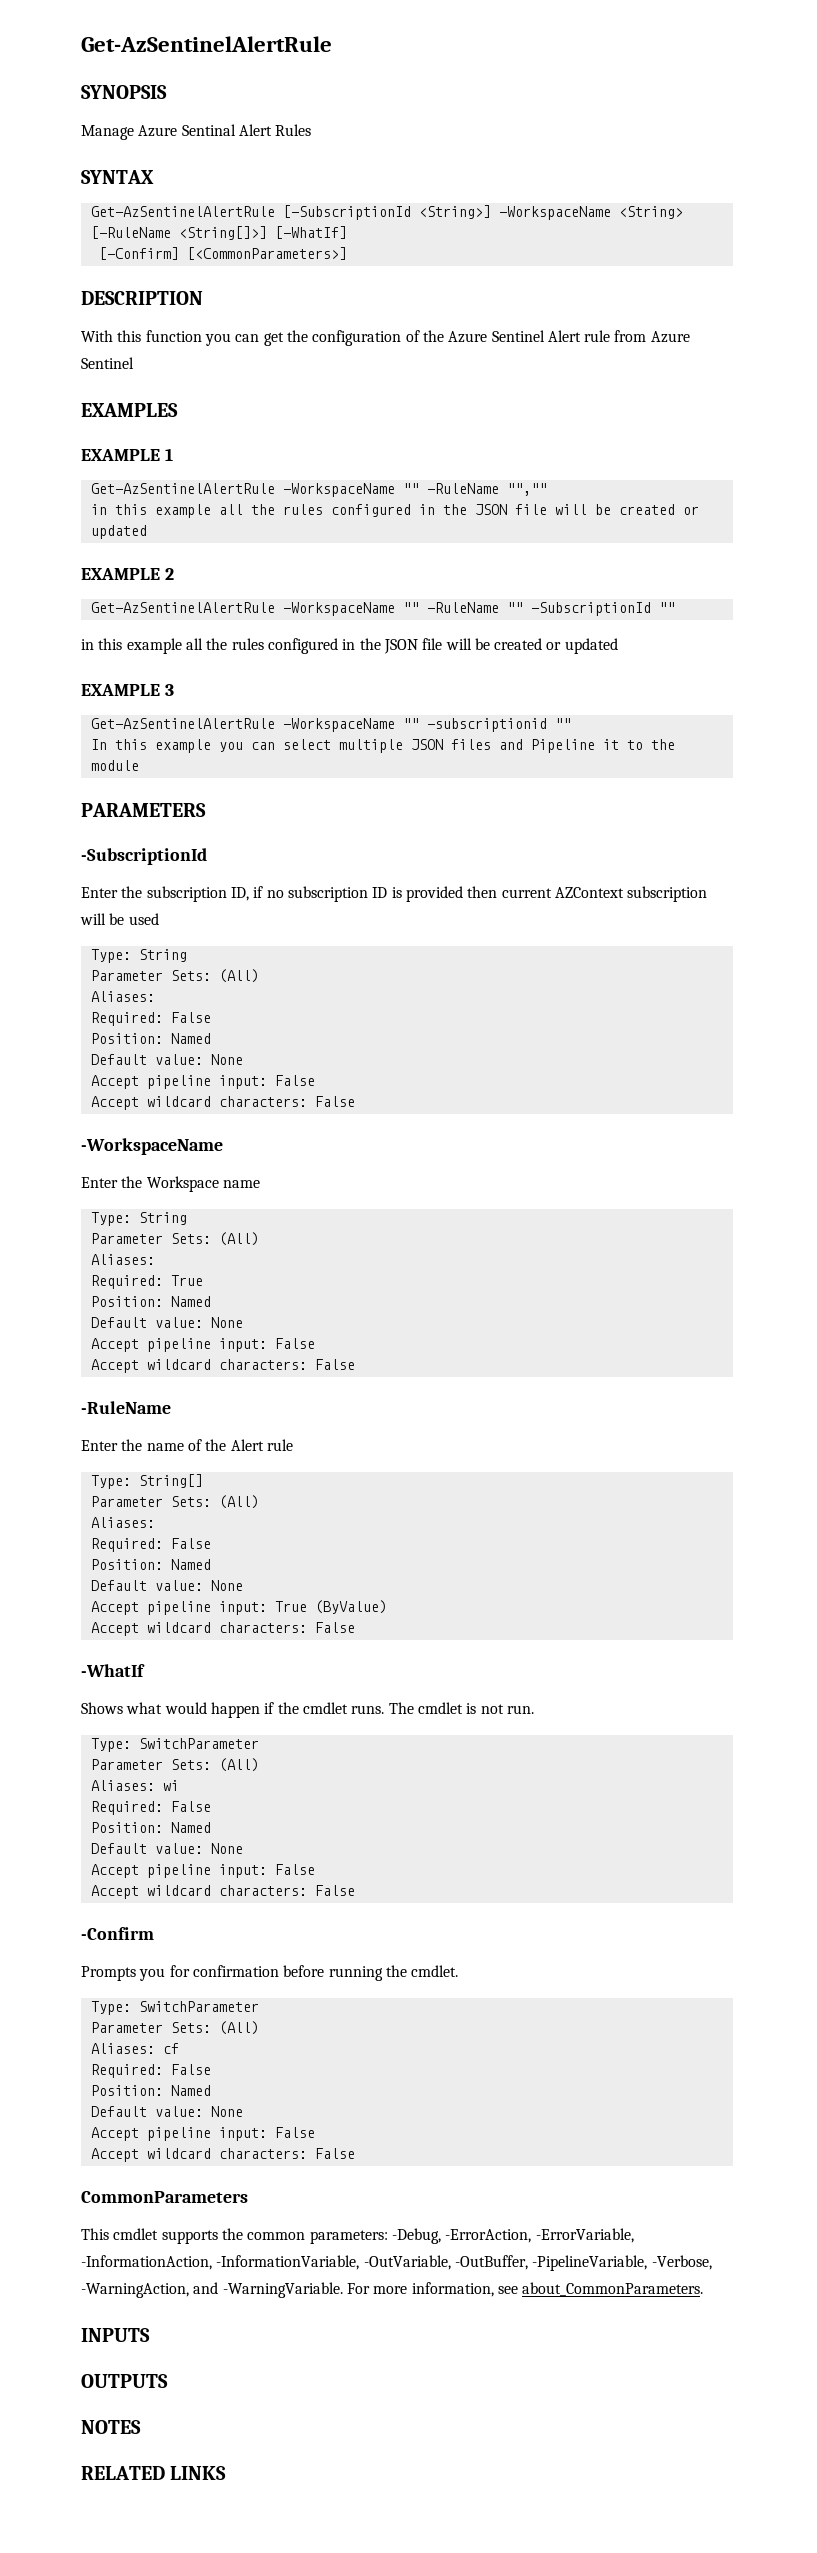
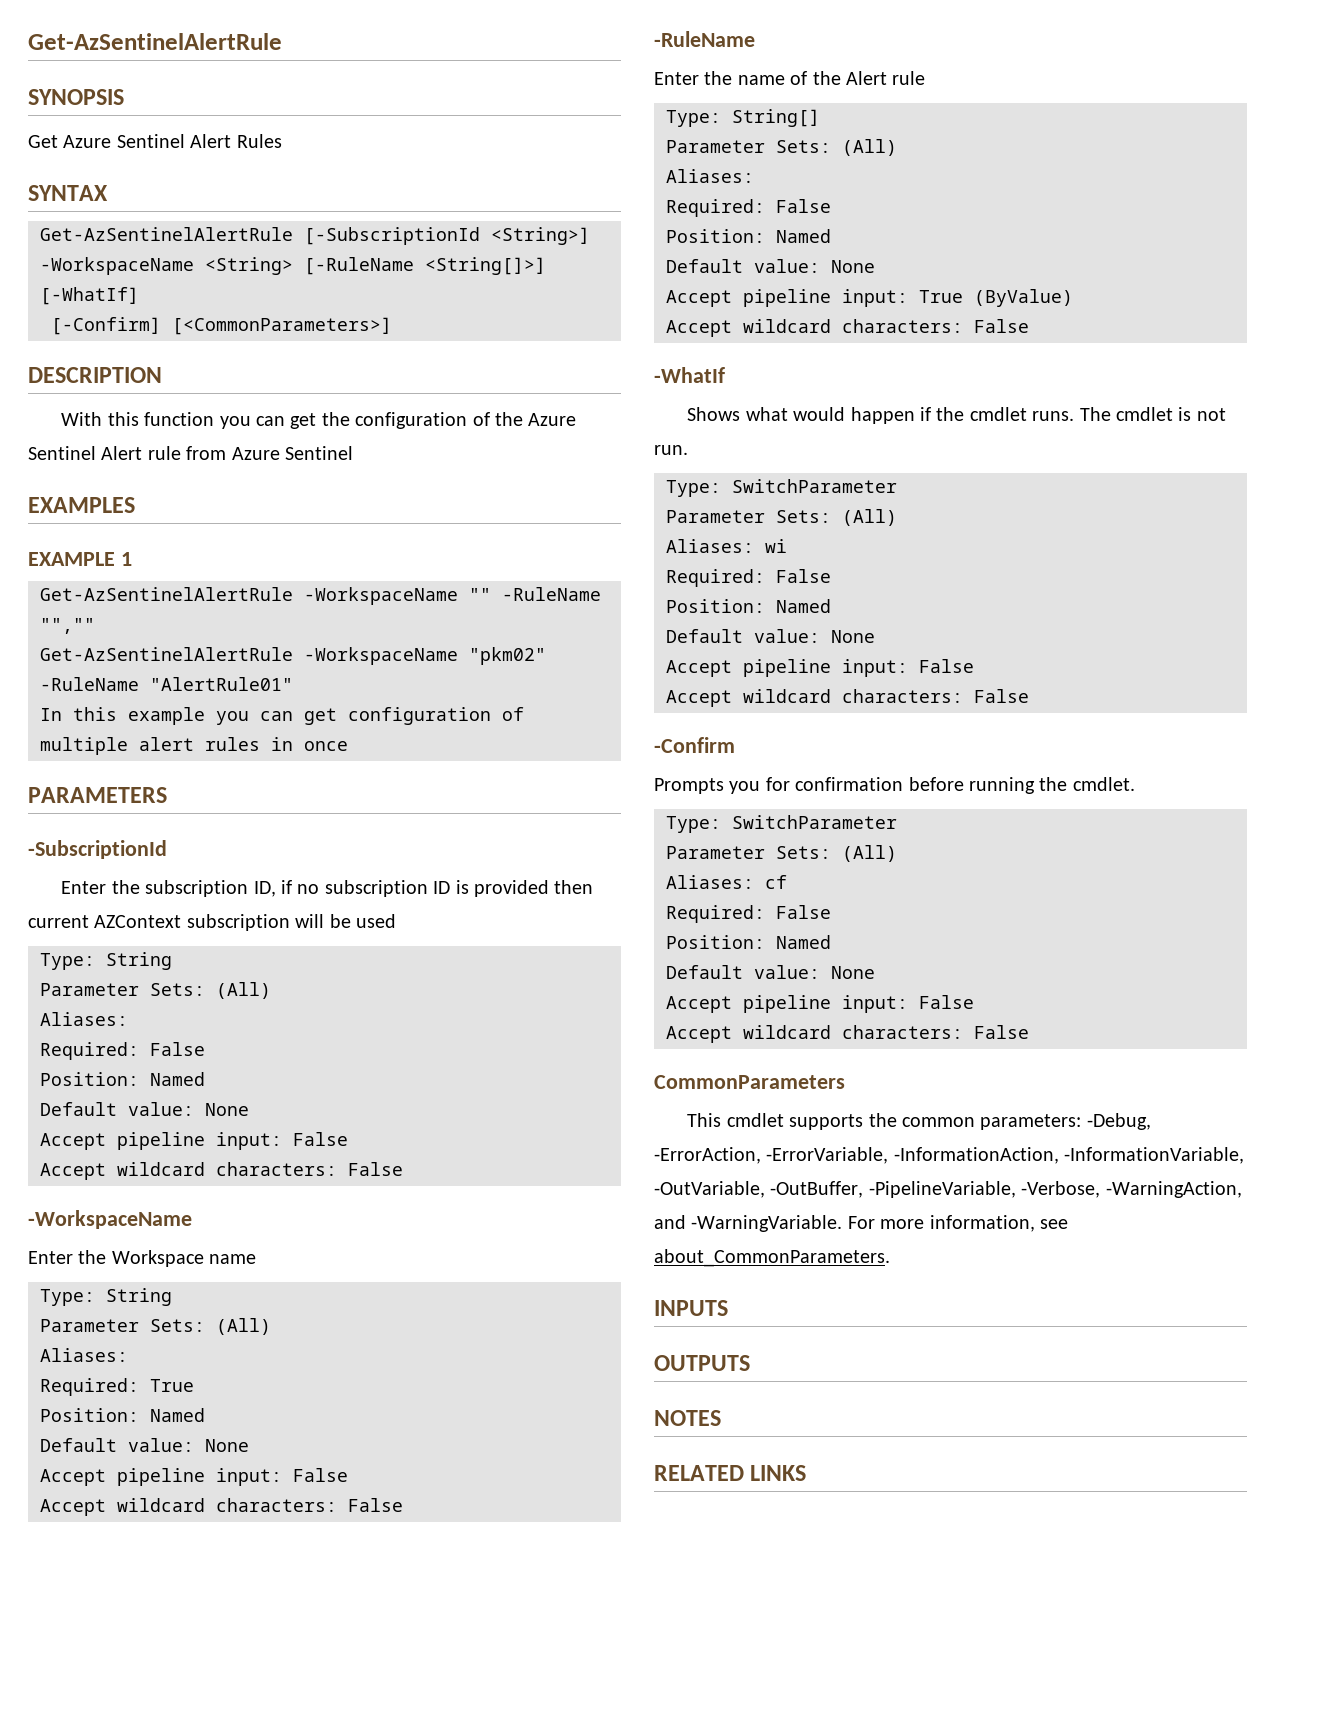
[81,124,236,140] Manage Azure Sentinal -> [28,134,185,148] Get Azure Sentinel
[90,504,699,518] [90,525,147,539] [81,568,174,580] [90,602,675,616] [81,638,618,654] [81,684,174,696] [90,718,571,732] in this example all the rules configured in the JSON file will be created or updated // EXAMPLE 2 // Get-AzSentinelAlertRule -WorkspaceName "" -RuleName "" -SubscriptionId "" // in this example all the rules configured in the JSON file will be created or updated // EXAMPLE 3 // Get-AzSentinelAlertRule -WorkspaceName "" -subscriptionid "" -> [40,647,546,665] [40,677,293,691] Get-AzSentinelAlertRule -WorkspaceName "pkm02" -RuleName "AlertRule01"
[282,739,675,753] [90,760,139,771] select multiple JSON files and Pipeline it to the module -> [304,707,524,725] [40,737,348,755] get configuration of multiple alert rules in once

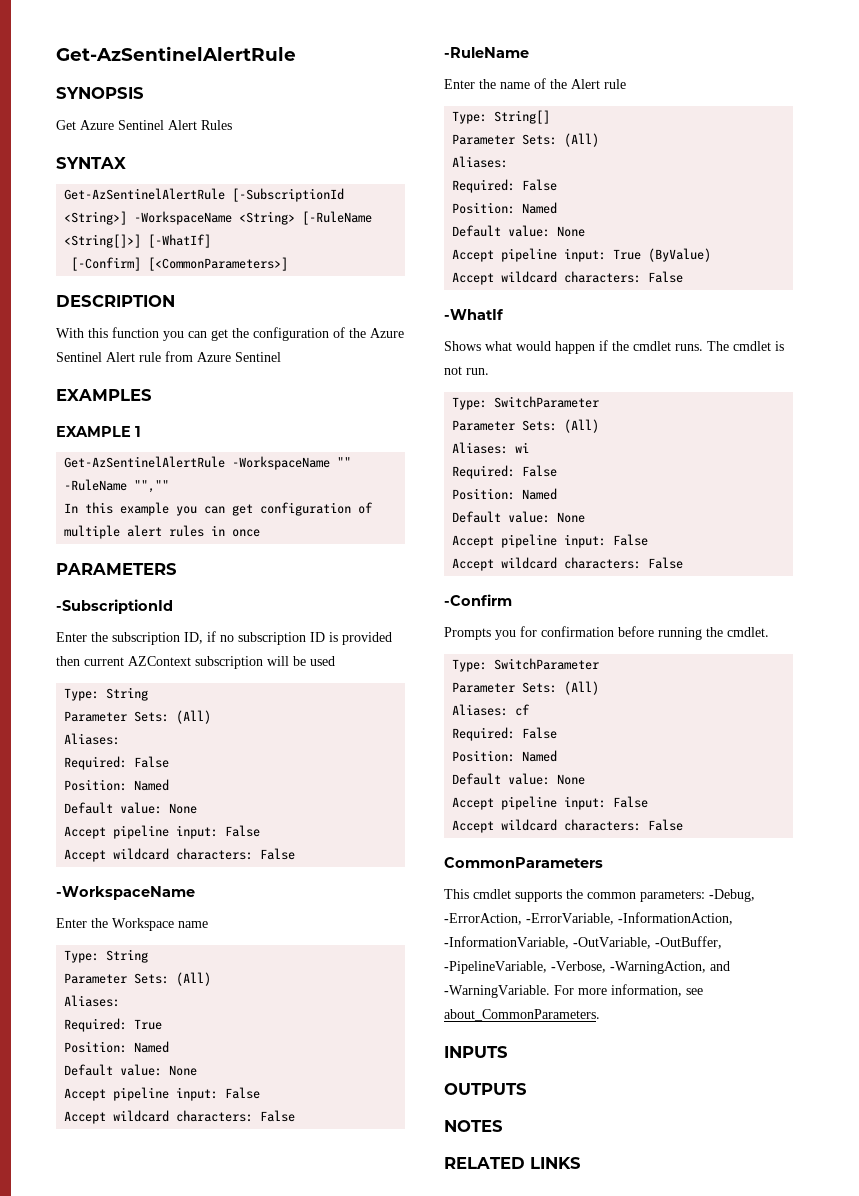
[40,647,546,665] [40,677,293,691] // Get-AzSentinelAlertRule -WorkspaceName "pkm02" -RuleName "AlertRule01" -> (170, 486) none

